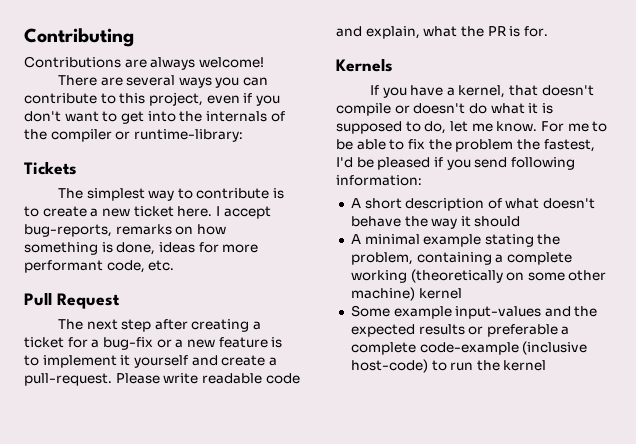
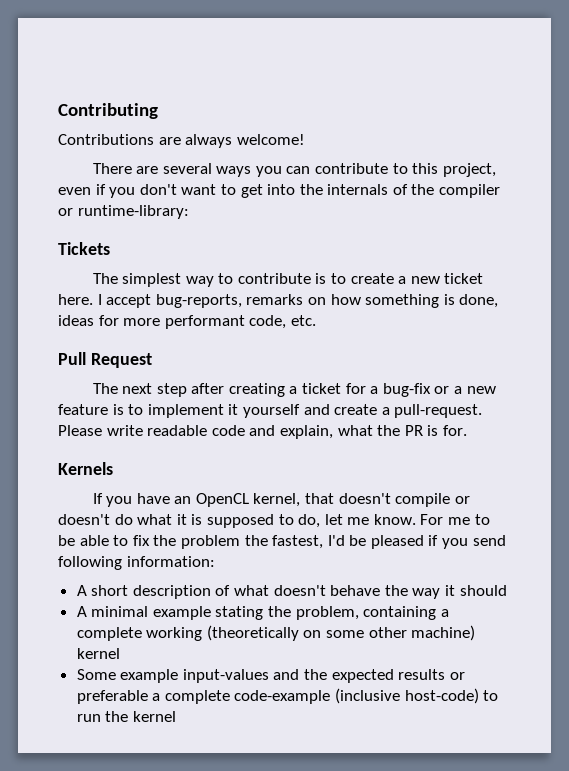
[446,87,455,96] a -> [174,493,249,507] an OpenCL

